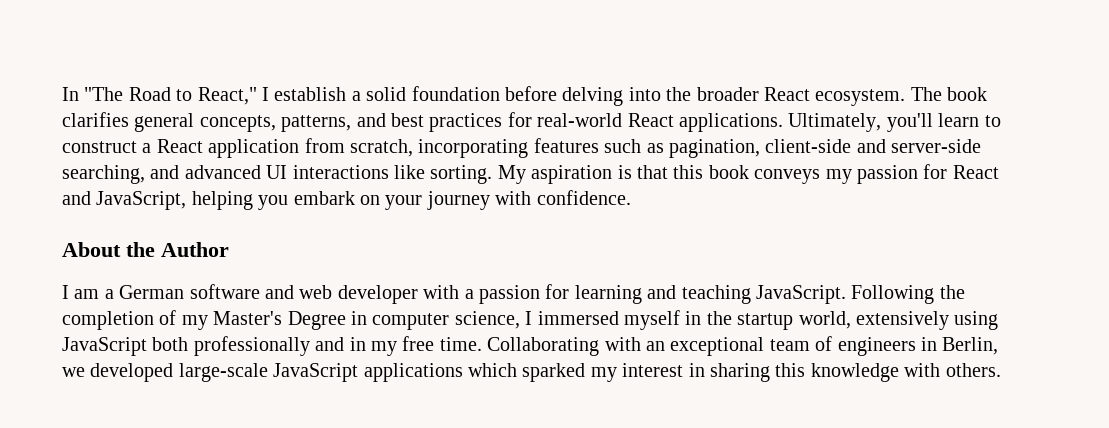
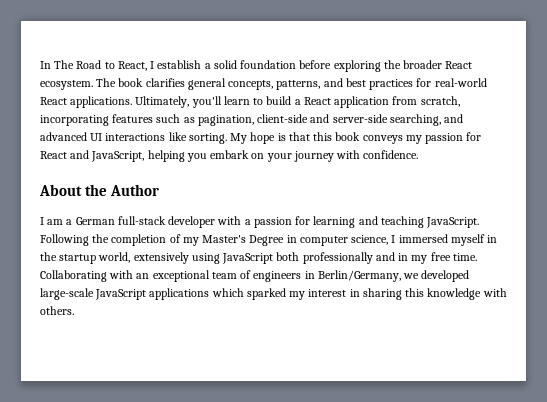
[84,87,124,101] "The -> [54,60,75,69] The
[197,87,257,105] React," -> [117,61,147,71] React,
[562,87,661,106] delving into -> [333,60,381,72] exploring
[62,141,137,153] construct -> [266,96,292,105] build
[531,165,613,184] aspiration -> [250,132,276,144] hope
[189,284,333,299] software and web -> [117,216,166,225] full-stack
[942,337,999,355] Berlin, -> [317,270,401,282] Berlin/Germany,

